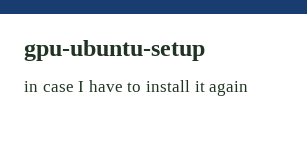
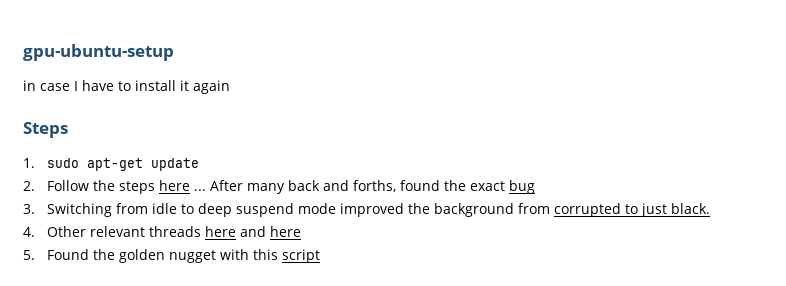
(249, 88) none -> [23,122,68,138] [23,158,199,171] [23,180,535,194] [23,203,710,217] [23,226,301,237] [23,249,320,263] // Steps // 1. sudo apt-get update // 2. Follow the steps here ... After many back and forths, found the exact bug // 3. Switching from idle to deep suspend mode improved the background from corrupted to just black. // 4. Other relevant threads here and here // 5. Found the golden nugget with this script

